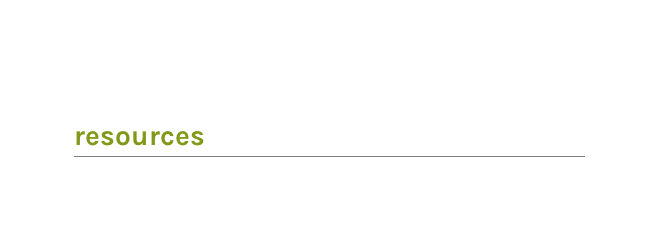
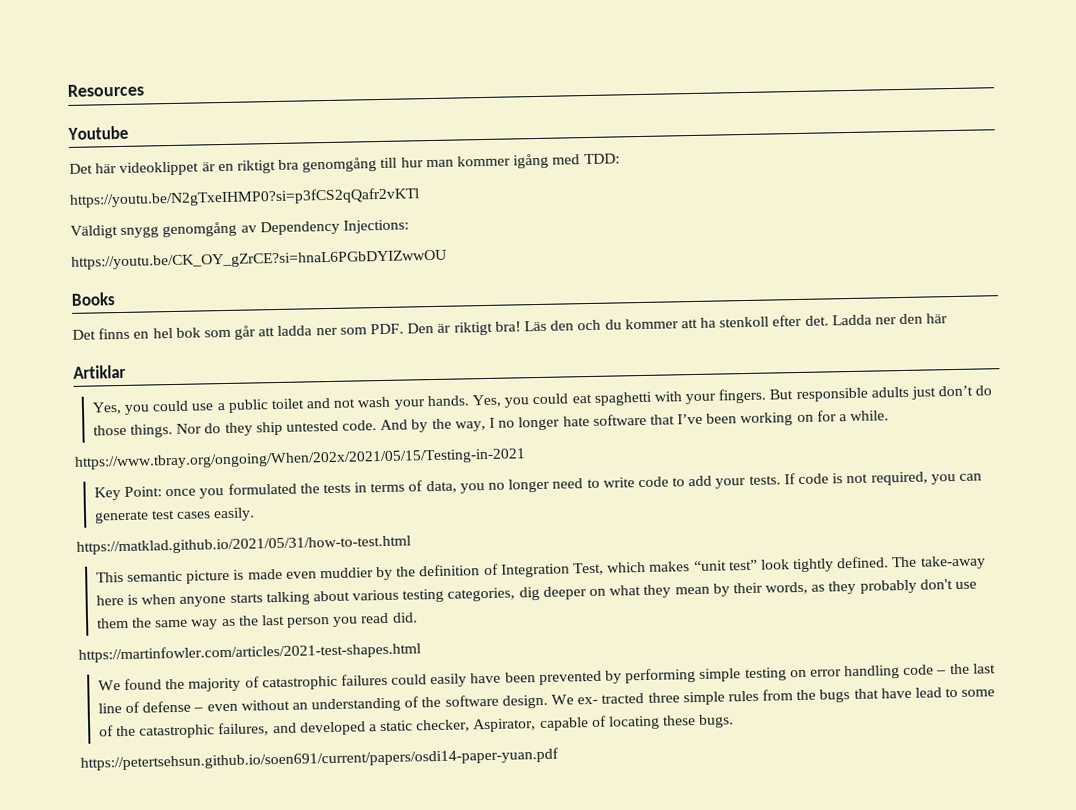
[74,131,205,146] resources -> [67,83,144,97] [67,125,129,140] [69,153,620,176] [69,187,420,208] [70,219,409,239] [71,249,447,270] [71,292,116,306] [72,313,949,340] [73,364,126,379] [91,385,993,415] [92,410,890,438] [74,448,526,470] [93,471,982,501] [93,507,256,524] [76,535,411,555] [95,555,986,584] [95,579,978,607] [96,612,418,630] [78,642,421,663] [97,663,996,692] [97,687,996,714] [98,714,735,739] [80,747,559,771] Resources // Youtube // Det här videoklippet är en riktigt bra genomgång till hur man kommer igång med TDD: // https://youtu.be/N2gTxeIHMP0?si=p3fCS2qQafr2vKTl // Väldigt snygg genomgång av Dependency Injections: // https://youtu.be/CK_OY_gZrCE?si=hnaL6PGbDYIZwwOU // Books // Det finns en hel bok som går att ladda ner som PDF. Den är riktigt bra! Läs den och du kommer att ha stenkoll efter det. Ladda ner den här // Artiklar // Yes, you could use a public toilet and not wash your hands. Yes, you could eat spaghetti with your fingers. But responsible adults just don’t do those things. Nor do they ship untested code. And by the way, I no longer hate software that I’ve been working on for a while. // https://www.tbray.org/ongoing/When/202x/2021/05/15/Testing-in-2021 // Key Point: once you formulated the tests in terms of data, you no longer need to write code to add your tests. If code is not required, you can generate test cases easily. // https://matklad.github.io/2021/05/31/how-to-test.html // This semantic picture is made even muddier by the definition of Integration Test, which makes “unit test” look tightly defined. The take-away here is when anyone starts talking about various testing categories, dig deeper on what they mean by their words, as they probably don't use them the same way as the last person you read did. // https://martinfowler.com/articles/2021-test-shapes.html // We found the majority of catastrophic failures could easily have been prevented by performing simple testing on error handling code – the last line of defense – even without an understanding of the software design. We ex- tracted three simple rules from the bugs that have lead to some of the catastrophic failures, and developed a static checker, Aspirator, capable of locating these bugs. // https://petertsehsun.github.io/soen691/current/papers/osdi14-paper-yuan.pdf

